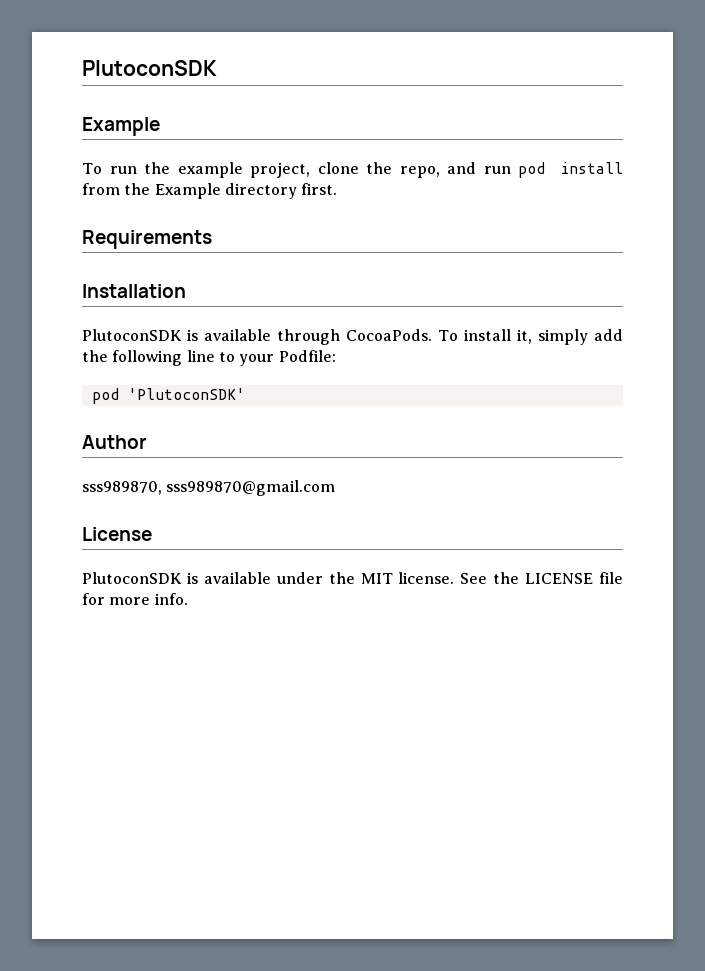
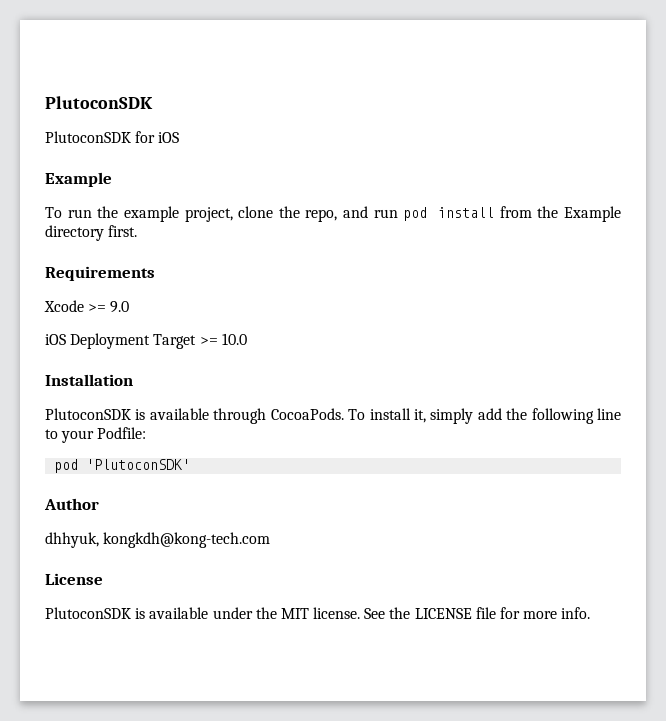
[82,60,217,76] PlutoconSDK -> [45,96,153,109] [45,131,180,143] PlutoconSDK // PlutoconSDK for iOS
(212, 239) none -> [44,300,130,313] [45,333,247,349] // Xcode >= 9.0 // iOS Deployment Target >= 10.0
[82,480,336,496] sss989870, sss989870@gmail.com -> [45,532,271,548] dhhyuk, kongkdh@kong-tech.com

